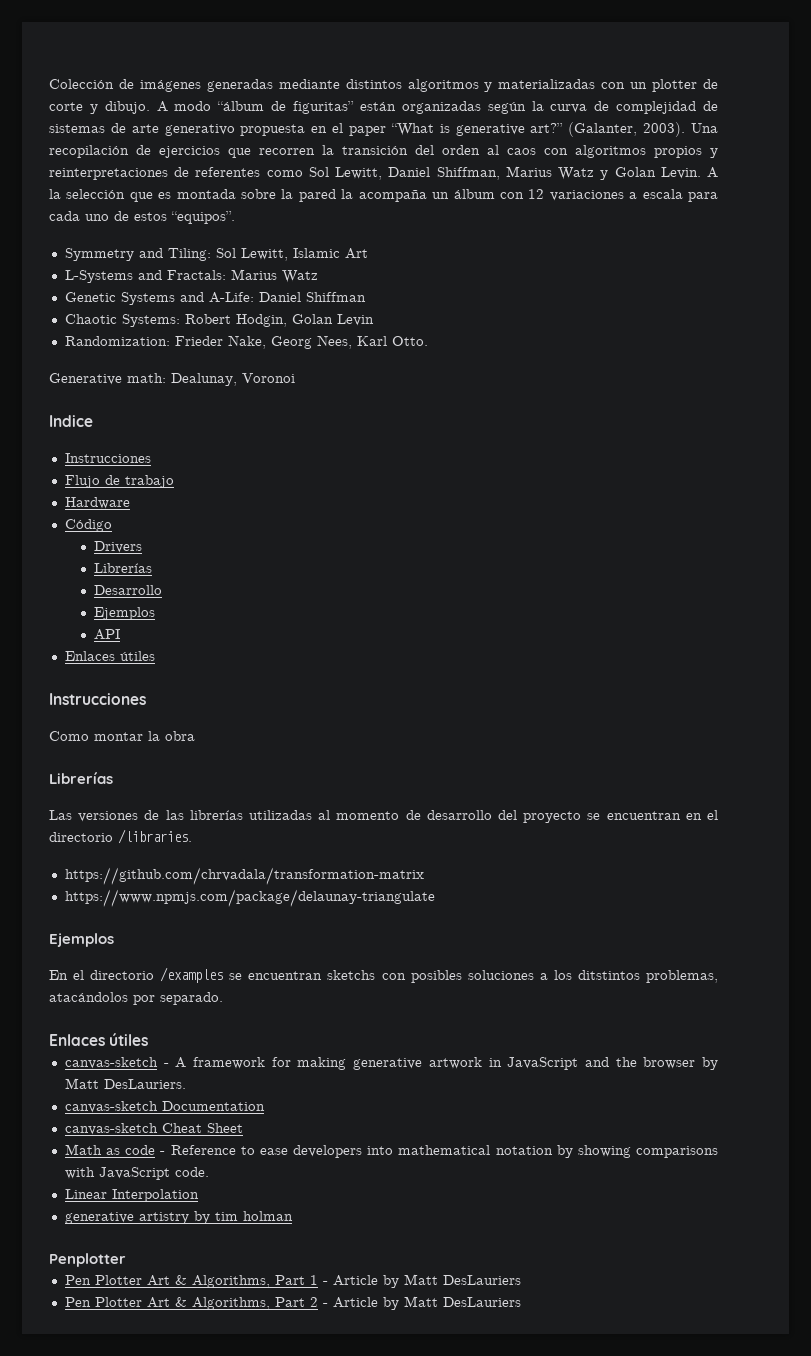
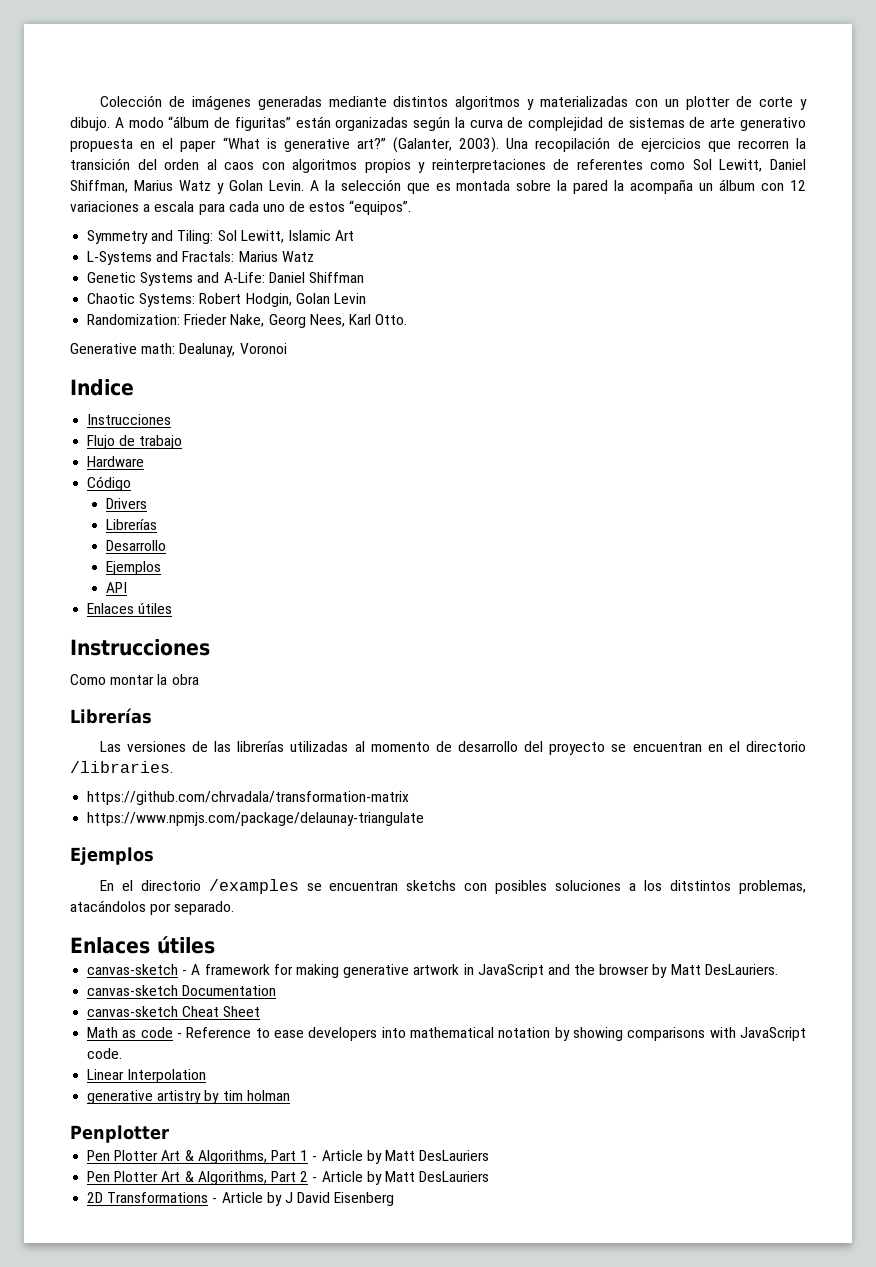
(521, 1302) none -> [87,1192,395,1206] // 2D Transformations - Article by J David Eisenberg

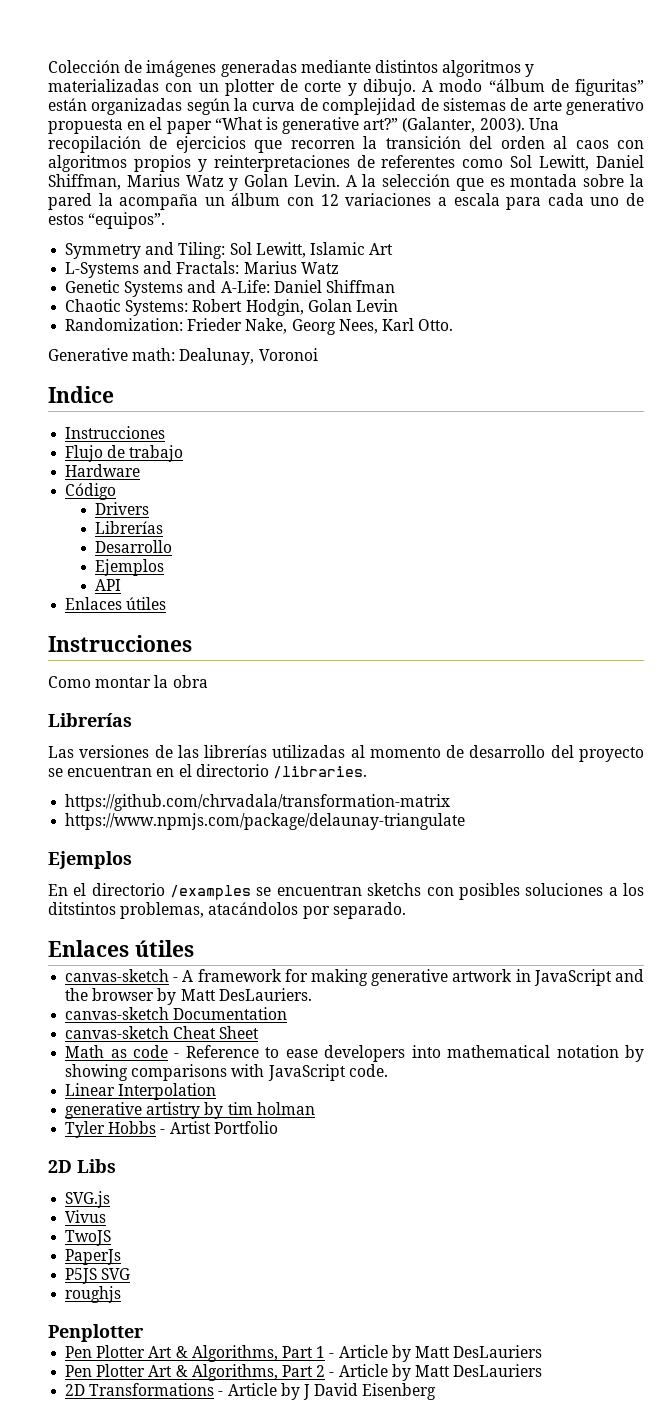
(290, 1095) none -> [65,1121,278,1138] [48,1159,116,1173] [65,1191,111,1208] [65,1210,107,1223] [65,1230,112,1246] [65,1249,122,1265] [65,1268,131,1284] [65,1286,122,1303] // Tyler Hobbs - Artist Portfolio // 2D Libs // SVG.js // Vivus // TwoJS // PaperJs // P5JS SVG // roughjs

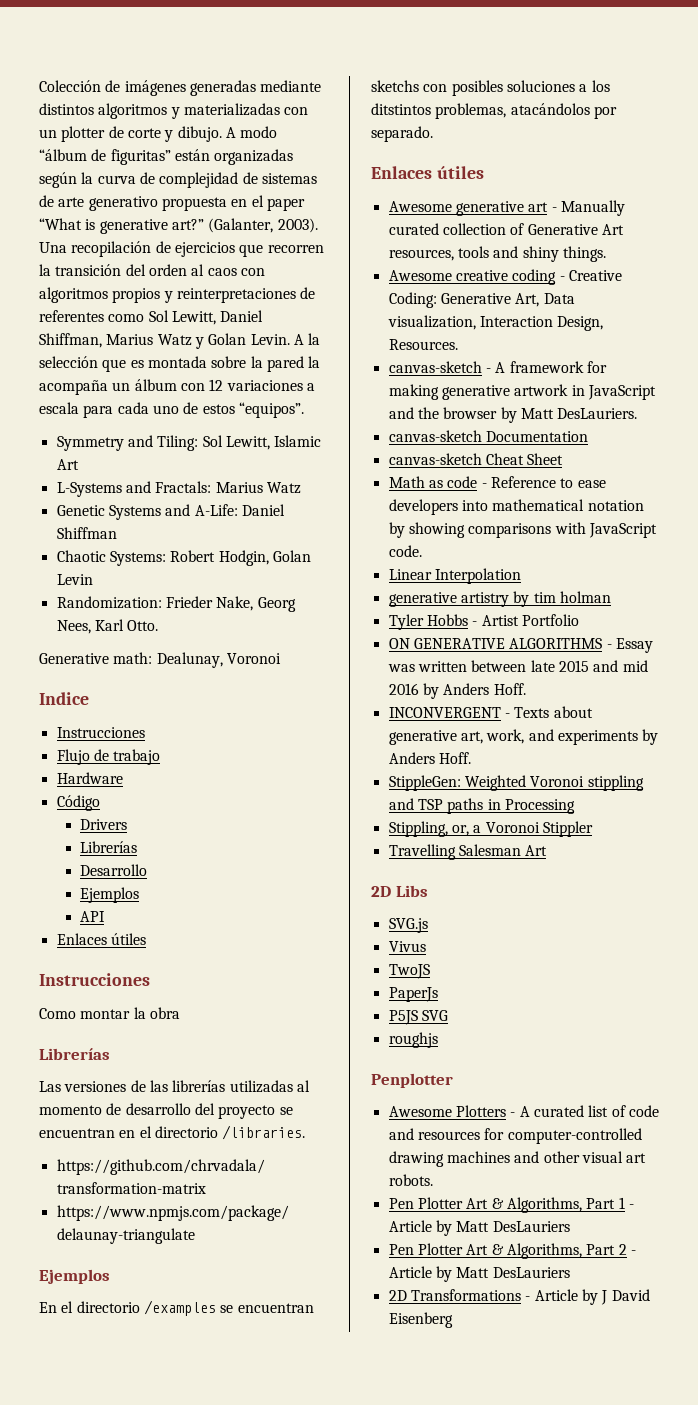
(194, 948) none -> [388,200,625,216] [388,223,624,235] [388,246,606,262] [388,269,622,285] [388,292,575,308] [387,315,604,331] [388,339,458,350] // Awesome generative art - Manually curated collection of Generative Art resources, tools and shiny things. // Awesome creative coding - Creative Coding: Generative Art, Data visualization, Interaction Design, Resources.
(278, 1127) none -> [388,638,653,653] [387,660,648,672] [388,683,526,699] [388,706,593,718] [388,729,659,745] [388,752,471,764] [388,775,644,791] [388,798,575,814] [388,821,593,837] [388,844,548,860] // ON GENERATIVE ALGORITHMS - Essay was written between late 2015 and mid 2016 by Anders Hoff. // INCONVERGENT - Texts about generative art, work, and experiments by Anders Hoff. // StippleGen: Weighted Voronoi stippling and TSP paths in Processing // Stippling, or, a Voronoi Stippler // Travelling Salesman Art
(144, 1333) none -> [388,1105,659,1117] [388,1128,642,1144] [388,1151,647,1167] [388,1174,433,1186] // Awesome Plotters - A curated list of code and resources for computer-controlled drawing machines and other visual art robots.

